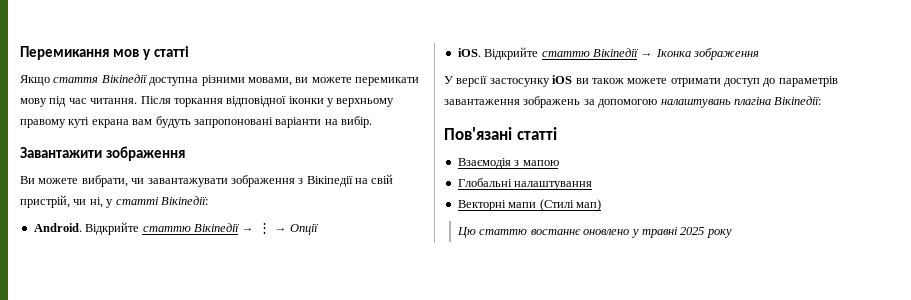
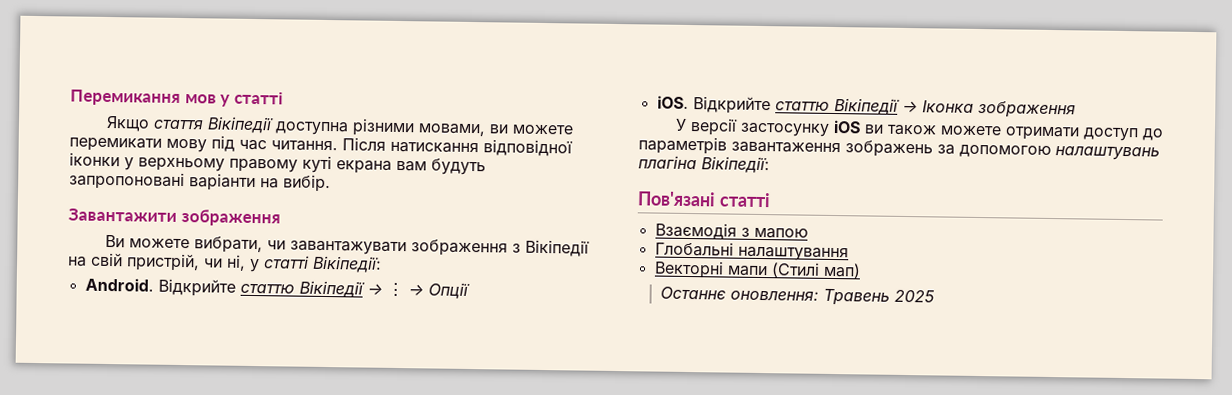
[173,98,223,107] торкання -> [390,141,479,154] натискання
[456,227,732,238] Цю статтю востаннє оновлено у травні 2025 року -> [660,286,936,306] Останнє оновлення: Травень 2025

